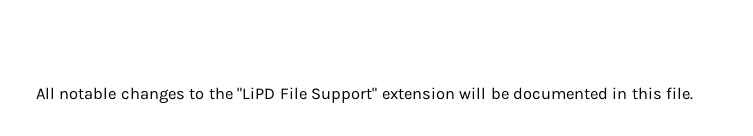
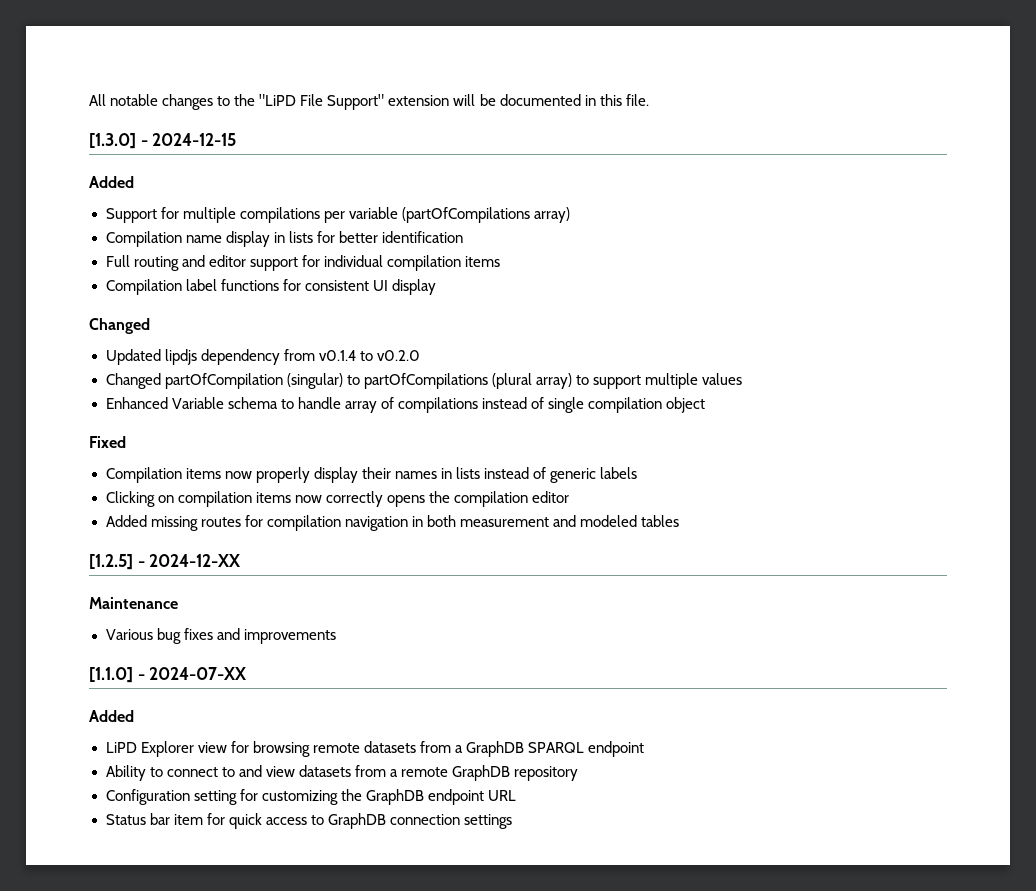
(694, 93) none -> [89,133,237,149] [89,176,134,188] [105,207,570,223] [105,231,463,247] [105,255,500,271] [105,279,436,295] [89,318,150,334] [105,349,420,365] [105,373,742,389] [105,397,706,413] [89,436,126,448] [105,467,638,483] [105,491,569,507] [105,515,680,531] [89,554,241,570] [89,597,178,609] [105,628,336,644] [89,667,247,683] [89,710,134,722] [105,741,645,757] [105,765,579,781] [105,789,516,805] [105,813,512,829] // [1.3.0] - 2024-12-15 // Added // Support for multiple compilations per variable (partOfCompilations array) // Compilation name display in lists for better identification // Full routing and editor support for individual compilation items // Compilation label functions for consistent UI display // Changed // Updated lipdjs dependency from v0.1.4 to v0.2.0 // Changed partOfCompilation (singular) to partOfCompilations (plural array) to support multiple values // Enhanced Variable schema to handle array of compilations instead of single compilation object // Fixed // Compilation items now properly display their names in lists instead of generic labels // Clicking on compilation items now correctly opens the compilation editor // Added missing routes for compilation navigation in both measurement and modeled tables // [1.2.5] - 2024-12-XX // Maintenance // Various bug fixes and improvements // [1.1.0] - 2024-07-XX // Added // LiPD Explorer view for browsing remote datasets from a GraphDB SPARQL endpoint // Ability to connect to and view datasets from a remote GraphDB repository // Configuration setting for customizing the GraphDB endpoint URL // Status bar item for quick access to GraphDB connection settings

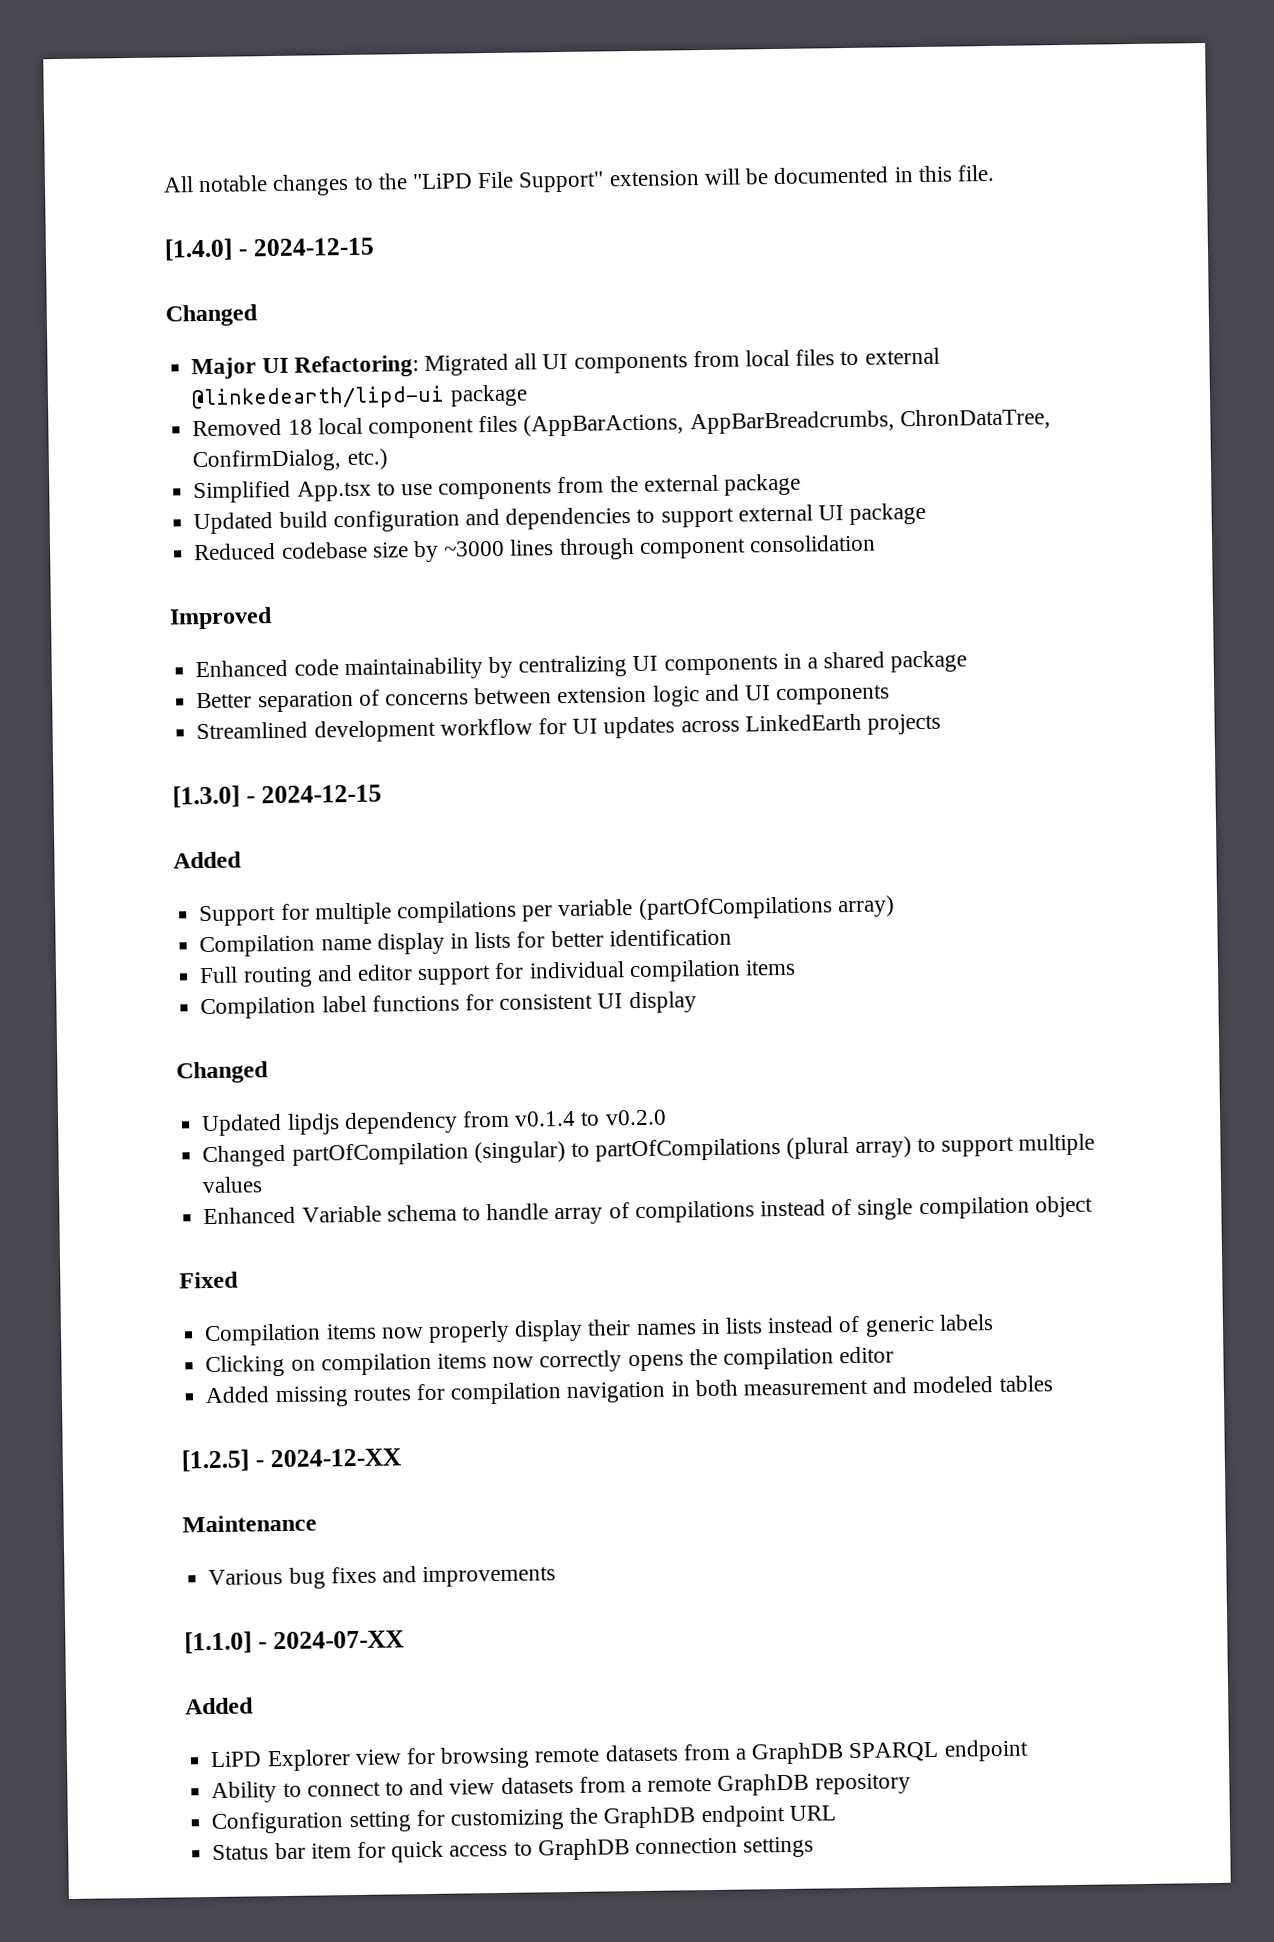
(649, 100) none -> [164,237,374,261] [165,304,258,327] [191,347,940,380] [191,384,528,411] [192,408,1051,439] [192,448,388,473] [193,473,801,504] [193,502,927,535] [193,534,876,563] [169,607,273,630] [195,650,968,681] [196,684,891,713] [196,713,941,743] // [1.4.0] - 2024-12-15 // Changed // Major UI Refactoring: Migrated all UI components from local files to external @linkedearth/lipd-ui package // Removed 18 local component files (AppBarActions, AppBarBreadcrumbs, ChronDataTree, ConfirmDialog, etc.) // Simplified App.tsx to use components from the external package // Updated build configuration and dependencies to support external UI package // Reduced codebase size by ~3000 lines through component consolidation // Improved // Enhanced code maintainability by centralizing UI components in a shared package // Better separation of concerns between extension logic and UI components // Streamlined development workflow for UI updates across LinkedEarth projects

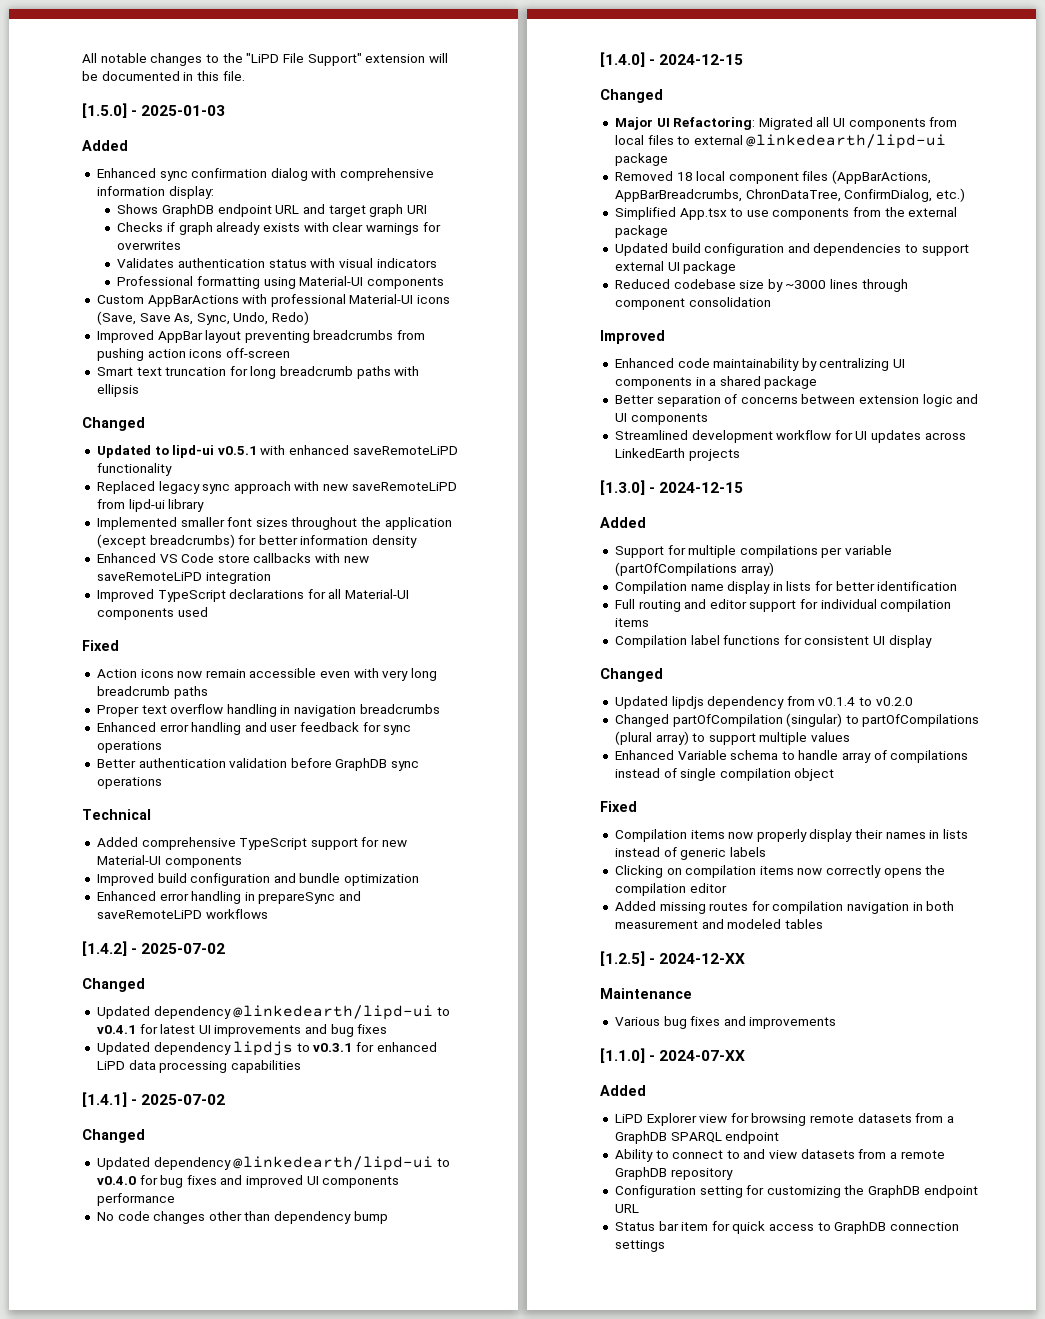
(995, 173) none -> [82,103,226,118] [82,140,128,151] [96,168,435,181] [96,186,214,199] [117,204,427,217] [117,222,441,235] [117,241,182,250] [117,258,437,268] [117,276,444,289] [96,294,451,307] [96,311,310,325] [96,330,426,343] [96,348,290,361] [96,366,420,379] [96,384,139,397] [82,417,145,431] [96,445,458,458] [96,463,172,476] [96,481,457,494] [96,499,205,512] [96,517,452,530] [96,534,418,548] [96,553,369,563] [96,572,271,584] [96,589,410,602] [96,607,208,620] [82,640,119,651] [96,668,438,681] [96,686,208,699] [96,704,440,717] [96,722,412,735] [96,741,162,753] [96,758,420,771] [96,777,162,789] [82,809,151,820] [96,837,408,850] [96,855,242,868] [96,873,420,886] [96,891,362,904] [96,909,268,919] [82,941,226,956] [82,978,145,992] [96,1005,450,1020] [96,1024,388,1037] [96,1041,437,1056] [96,1060,301,1073] [82,1092,226,1107] [82,1129,145,1143] [96,1156,450,1171] [96,1175,400,1188] [96,1193,175,1206] [96,1211,388,1224] // [1.5.0] - 2025-01-03 // Added // Enhanced sync confirmation dialog with comprehensive information display: // Shows GraphDB endpoint URL and target graph URI // Checks if graph already exists with clear warnings for overwrites // Validates authentication status with visual indicators // Professional formatting using Material-UI components // Custom AppBarActions with professional Material-UI icons (Save, Save As, Sync, Undo, Redo) // Improved AppBar layout preventing breadcrumbs from pushing action icons off-screen // Smart text truncation for long breadcrumb paths with ellipsis // Changed // Updated to lipd-ui v0.5.1 with enhanced saveRemoteLiPD functionality // Replaced legacy sync approach with new saveRemoteLiPD from lipd-ui library // Implemented smaller font sizes throughout the application (except breadcrumbs) for better information density // Enhanced VS Code store callbacks with new saveRemoteLiPD integration // Improved TypeScript declarations for all Material-UI components used // Fixed // Action icons now remain accessible even with very long breadcrumb paths // Proper text overflow handling in navigation breadcrumbs // Enhanced error handling and user feedback for sync operations // Better authentication validation before GraphDB sync operations // Technical // Added comprehensive TypeScript support for new Material-UI components // Improved build configuration and bundle optimization // Enhanced error handling in prepareSync and saveRemoteLiPD workflows // [1.4.2] - 2025-07-02 // Changed // Updated dependency @linkedearth/lipd-ui to v0.4.1 for latest UI improvements and bug fixes // Updated dependency lipdjs to v0.3.1 for enhanced LiPD data processing capabilities // [1.4.1] - 2025-07-02 // Changed // Updated dependency @linkedearth/lipd-ui to v0.4.0 for bug fixes and improved UI components performance // No code changes other than dependency bump

